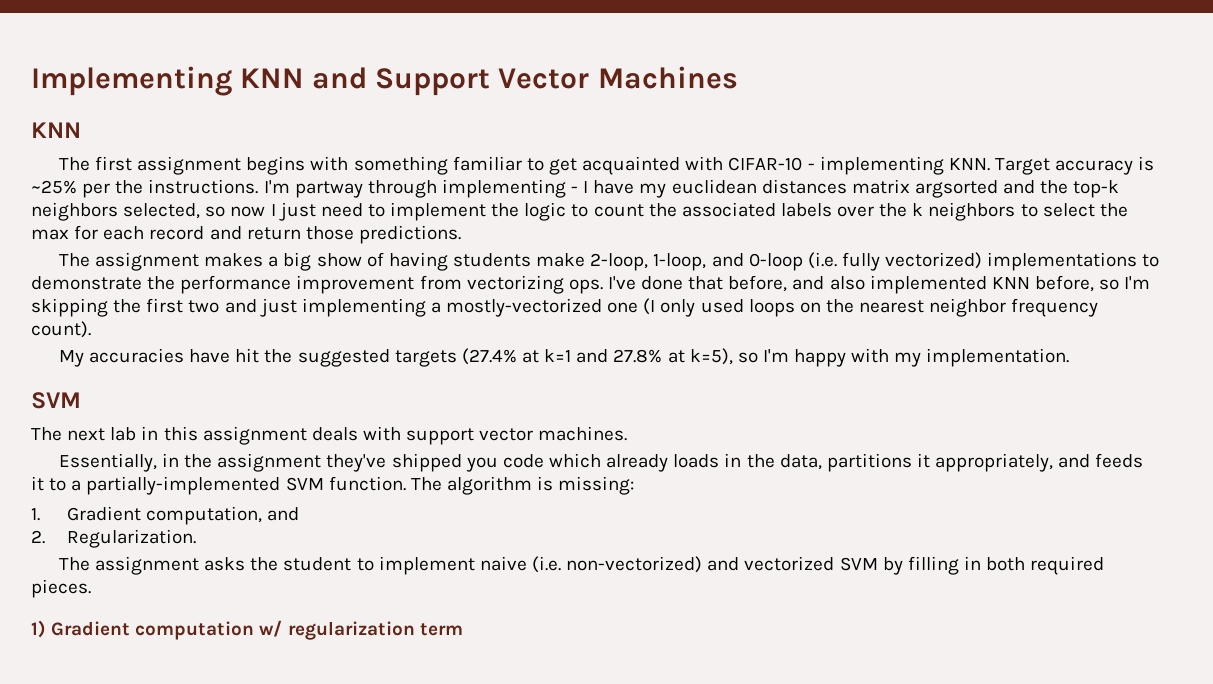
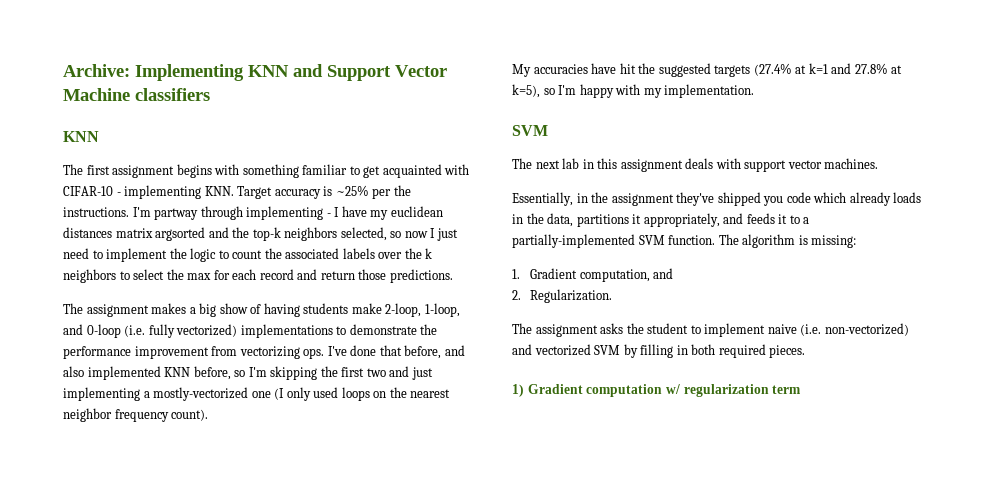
(31, 81) none -> [63,64,130,77] Archive:
[597,66,738,89] Machines -> [63,88,210,101] Machine classifiers

